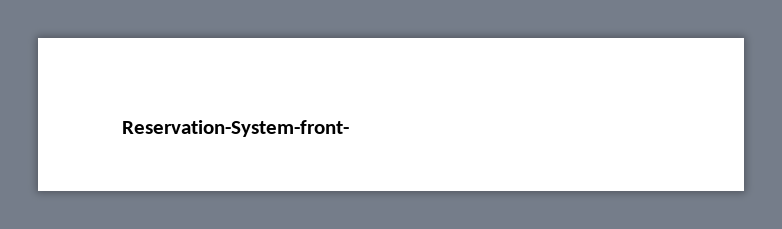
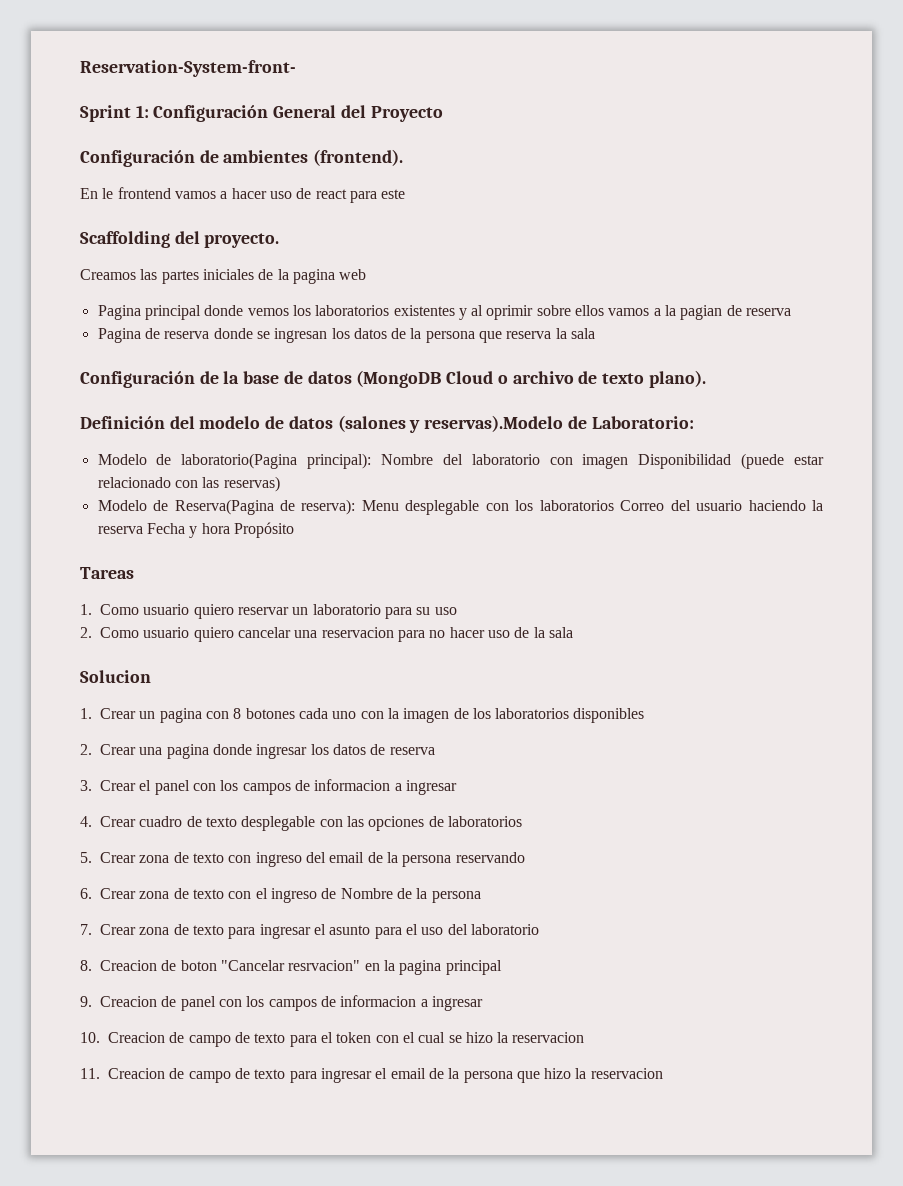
(349, 128) none -> [80,105,443,122] [80,149,404,167] [80,187,406,203] [80,231,280,248] [80,269,367,284] [97,305,792,320] [97,328,596,343] [80,370,706,388] [80,415,694,433] [97,453,825,469] [97,476,280,492] [97,499,823,515] [97,522,294,538] [80,567,134,579] [80,604,457,619] [80,627,573,642] [80,670,151,683] [80,708,645,723] [80,744,435,759] [80,779,457,795] [80,816,522,831] [80,852,525,867] [80,888,481,903] [80,924,539,939] [80,960,502,975] [80,995,483,1011] [80,1032,585,1047] [80,1068,663,1083] // Sprint 1: Configuración General del Proyecto // Configuración de ambientes (frontend). // En le frontend vamos a hacer uso de react para este // Scaffolding del proyecto. // Creamos las partes iniciales de la pagina web // Pagina principal donde vemos los laboratorios existentes y al oprimir sobre ellos vamos a la pagian de reserva // Pagina de reserva donde se ingresan los datos de la persona que reserva la sala // Configuración de la base de datos (MongoDB Cloud o archivo de texto plano). // Definición del modelo de datos (salones y reservas).Modelo de Laboratorio: // Modelo de laboratorio(Pagina principal): Nombre del laboratorio con imagen Disponibilidad (puede estar relacionado con las reservas) // Modelo de Reserva(Pagina de reserva): Menu desplegable con los laboratorios Correo del usuario haciendo la reserva Fecha y hora Propósito // Tareas // 1. Como usuario quiero reservar un laboratorio para su uso // 2. Como usuario quiero cancelar una reservacion para no hacer uso de la sala // Solucion // 1. Crear un pagina con 8 botones cada uno con la imagen de los laboratorios disponibles // 2. Crear una pagina donde ingresar los datos de reserva // 3. Crear el panel con los campos de informacion a ingresar // 4. Crear cuadro de texto desplegable con las opciones de laboratorios // 5. Crear zona de texto con ingreso del email de la persona reservando // 6. Crear zona de texto con el ingreso de Nombre de la persona // 7. Crear zona de texto para ingresar el asunto para el uso del laboratorio // 8. Creacion de boton "Cancelar resrvacion" en la pagina principal // 9. Creacion de panel con los campos de informacion a ingresar // 10. Creacion de campo de texto para el token con el cual se hizo la reservacion // 11. Creacion de campo de texto para ingresar el email de la persona que hizo la reservacion

